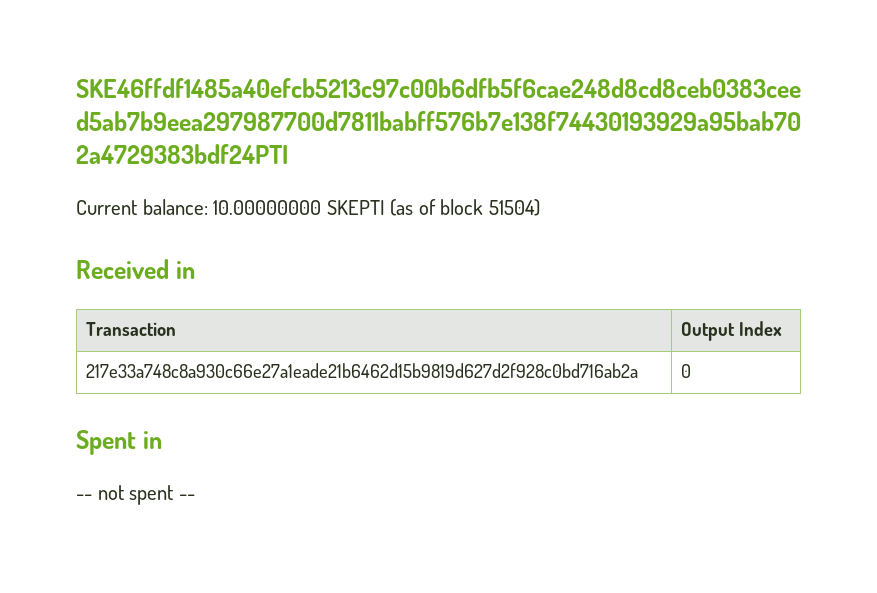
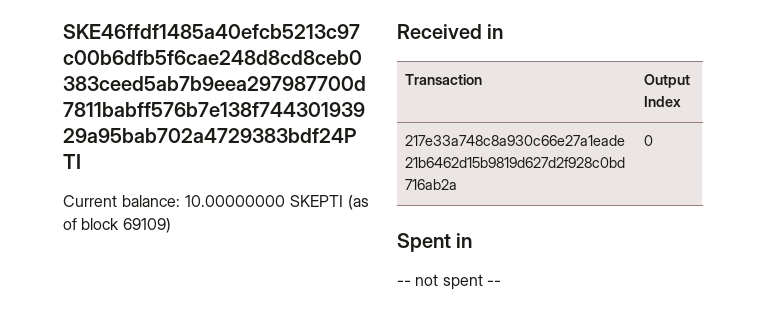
[488,199,540,216] 51504) -> [122,218,171,233] 69109)

